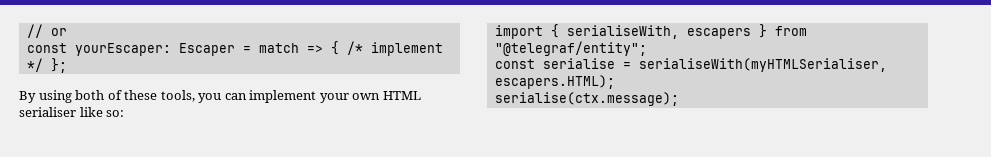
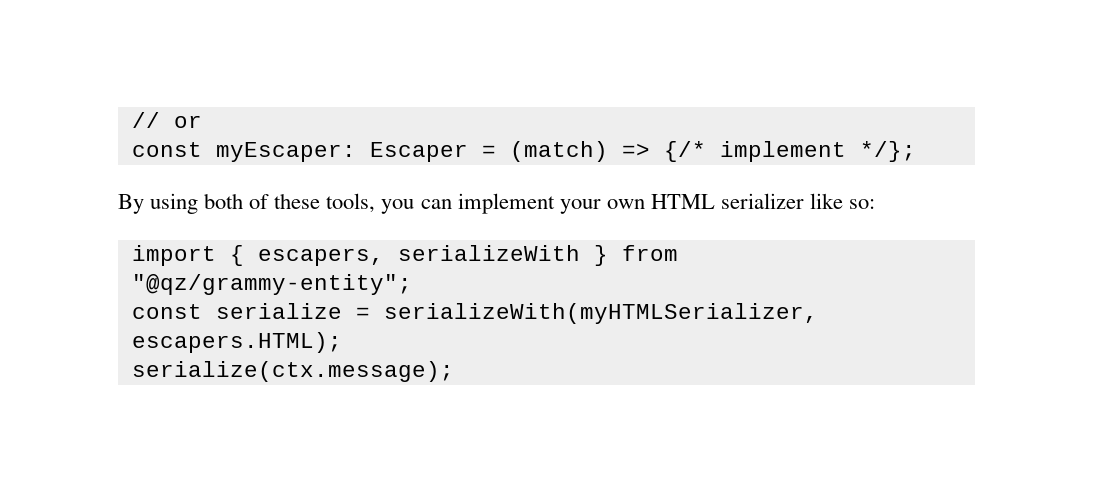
[74,43,171,56] yourEscaper: -> [215,142,356,162] myEscaper:
[258,41,443,56] [26,58,67,73] match => { /* implement */ }; -> [509,141,916,162] (match) => {/* implement */};
[19,107,76,117] serialiser -> [720,193,804,209] serializer
[566,25,751,39] serialiseWith, escapers -> [257,245,580,266] escapers, serializeWith
[494,41,647,56] [494,58,887,72] "@telegraf/entity"; // const serialise = serialiseWith(myHTMLSerialiser, -> [131,274,412,295] [131,303,818,324] "@qz/grammy-entity"; // const serialize = serializeWith(myHTMLSerializer,
[494,92,679,106] serialise(ctx.message); -> [131,361,454,382] serialize(ctx.message);

